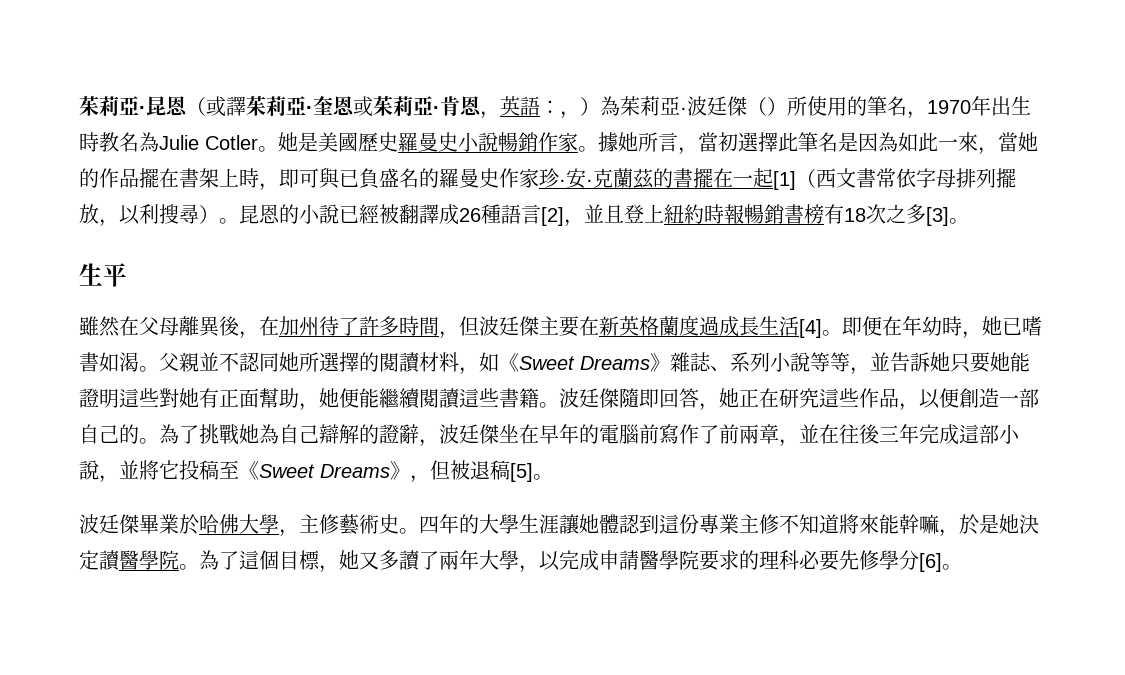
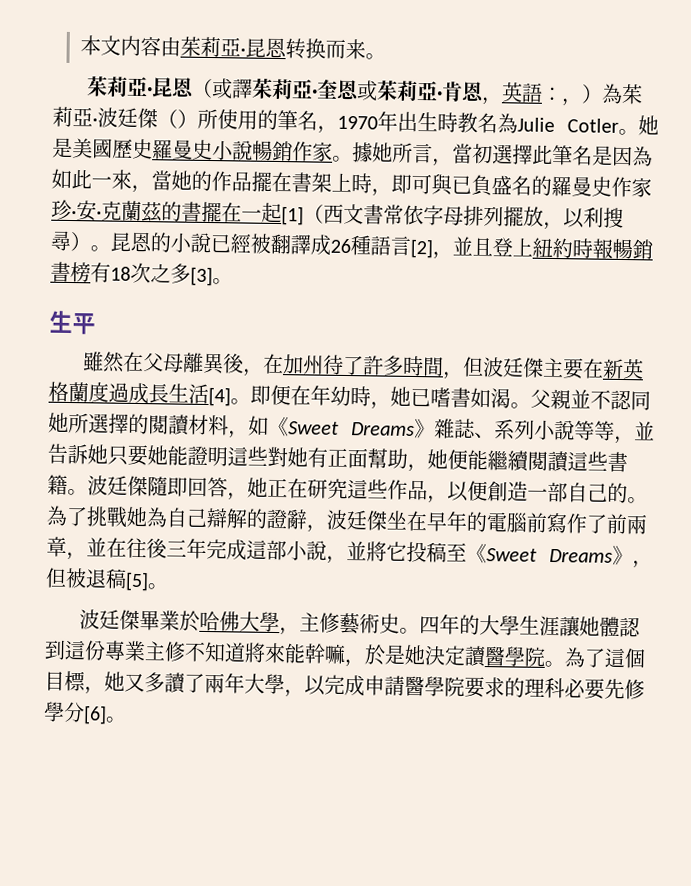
(79, 106) none -> [80,35,387,60] 本文内容由茱莉亞·昆恩转换而来。 //

